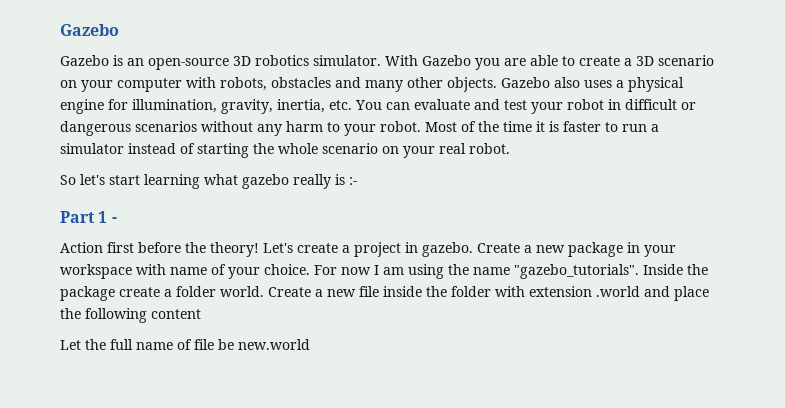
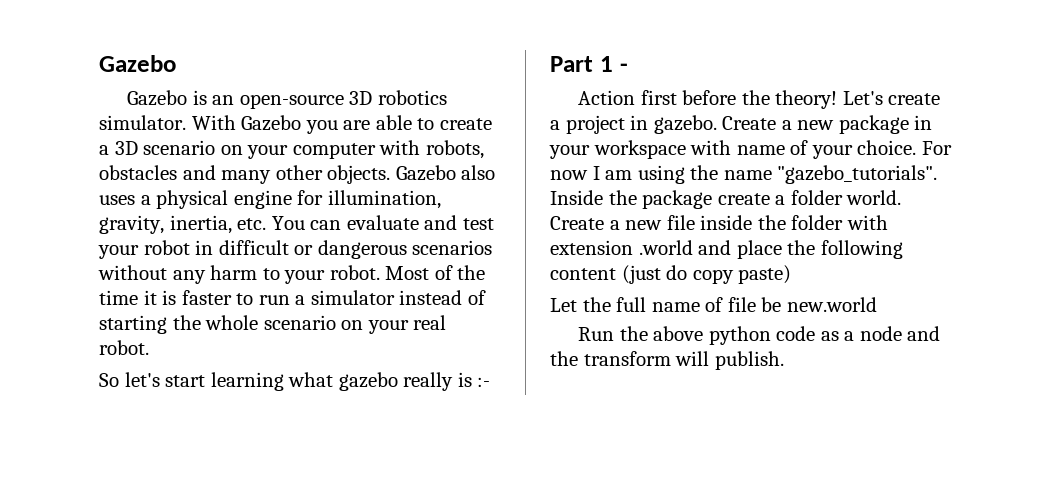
(201, 314) none -> [621,265,792,284] (just do copy paste)
(310, 344) none -> [578,326,941,345] [550,351,784,370] // Run the above python code as a node and the transform will publish.

